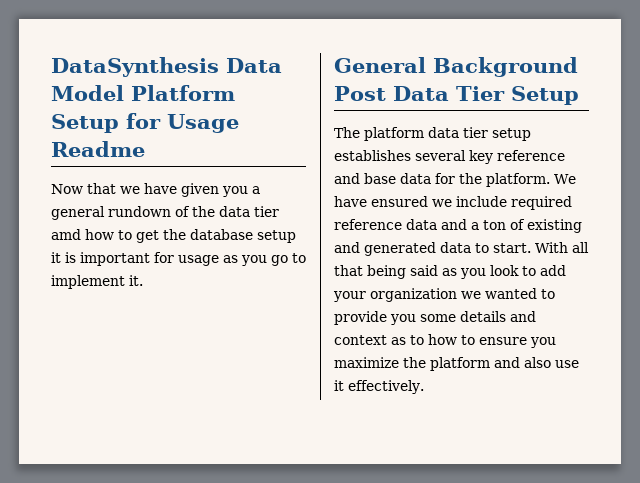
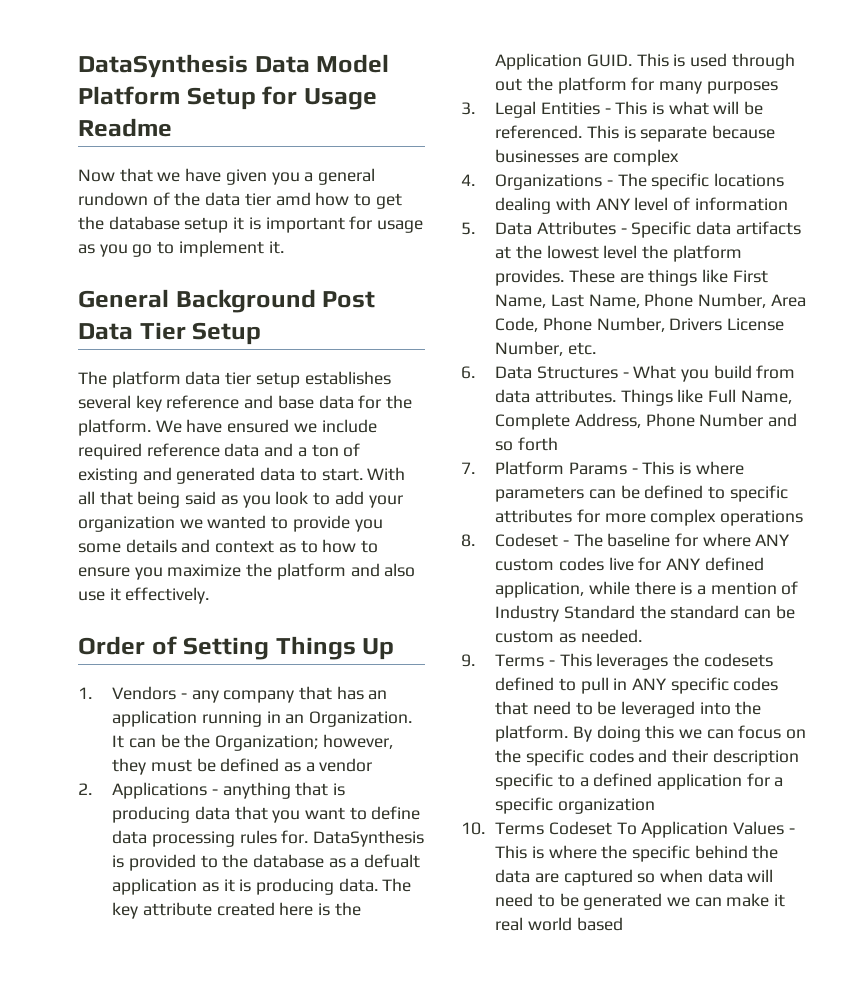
(424, 387) none -> [78,636,395,660] [78,686,388,703] [112,710,413,727] [112,734,393,751] [112,758,373,775] [78,782,346,799] [112,806,421,823] [112,830,425,847] [112,854,421,871] [112,878,412,895] [112,902,361,919] [495,53,795,70] [495,77,778,94] [461,101,764,118] [495,125,776,142] [495,149,679,166] [461,173,785,190] [495,197,788,214] [461,221,801,238] [495,245,742,262] [495,269,768,286] [495,293,806,308] [495,317,785,332] [495,341,596,356] [461,365,796,382] [495,389,792,406] [495,413,798,430] [495,437,558,451] [461,461,744,475] [495,485,788,502] [495,509,804,526] [461,533,791,547] [495,557,764,571] [495,581,799,598] [495,605,795,622] [495,629,642,643] [461,653,773,670] [495,677,779,694] [495,701,762,718] [495,725,807,742] [495,749,799,766] [495,773,784,790] [495,797,655,814] [461,821,795,838] [495,845,779,862] [495,869,774,886] [495,893,786,910] [495,917,623,931] // Order of Setting Things Up // 1. Vendors - any company that has an application running in an Organization. It can be the Organization; however, they must be defined as a vendor // 2. Applications - anything that is producing data that you want to define data processing rules for. DataSynthesis is provided to the database as a defualt application as it is producing data. The key attribute created here is the Application GUID. This is used through out the platform for many purposes // 3. Legal Entities - This is what will be referenced. This is separate because businesses are complex // 4. Organizations - The specific locations dealing with ANY level of information // 5. Data Attributes - Specific data artifacts at the lowest level the platform provides. These are things like First Name, Last Name, Phone Number, Area Code, Phone Number, Drivers License Number, etc. // 6. Data Structures - What you build from data attributes. Things like Full Name, Complete Address, Phone Number and so forth // 7. Platform Params - This is where parameters can be defined to specific attributes for more complex operations // 8. Codeset - The baseline for where ANY custom codes live for ANY defined application, while there is a mention of Industry Standard the standard can be custom as needed. // 9. Terms - This leverages the codesets defined to pull in ANY specific codes that need to be leveraged into the platform. By doing this we can focus on the specific codes and their description specific to a defined application for a specific organization // 10. Terms Codeset To Application Values - This is where the specific behind the data are captured so when data will need to be generated we can make it real world based

